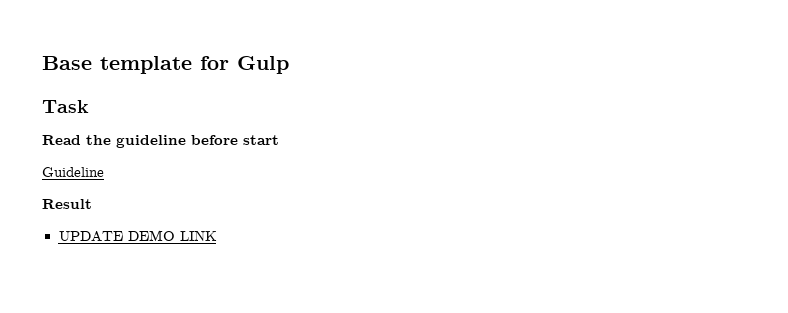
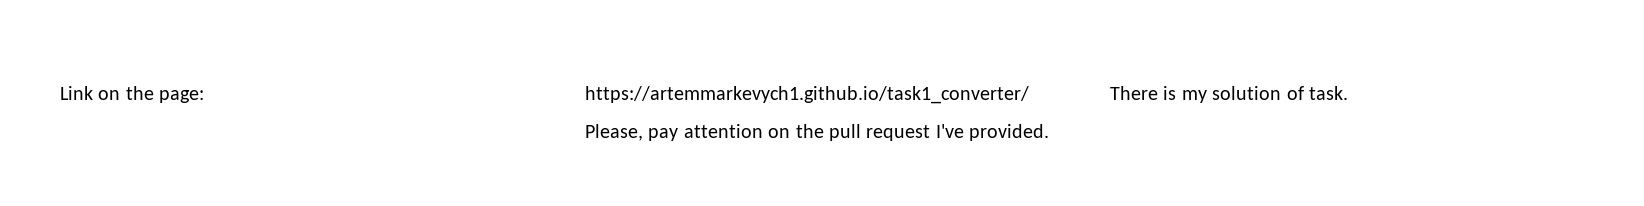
[42,56,289,74] [42,100,89,113] [42,135,279,148] [42,167,104,177] [42,199,92,209] [58,230,217,242] Base template for Gulp // Task // Read the guideline before start // Guideline // Result // UPDATE DEMO LINK -> [60,86,1029,104] [585,124,1050,141] [1110,86,1348,103] Link on the page: https://artemmarkevych1.github.io/task1_converter/ // Please, pay attention on the pull request I've provided. There is my solution of task.

